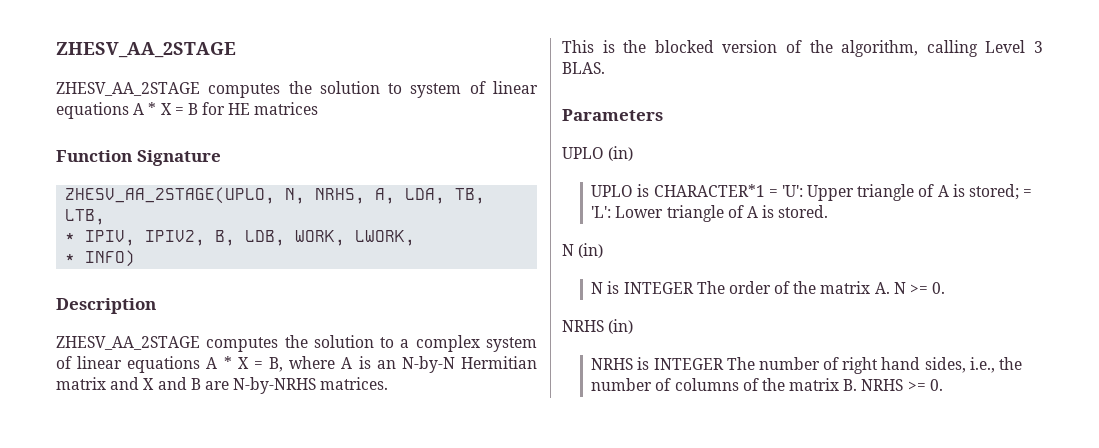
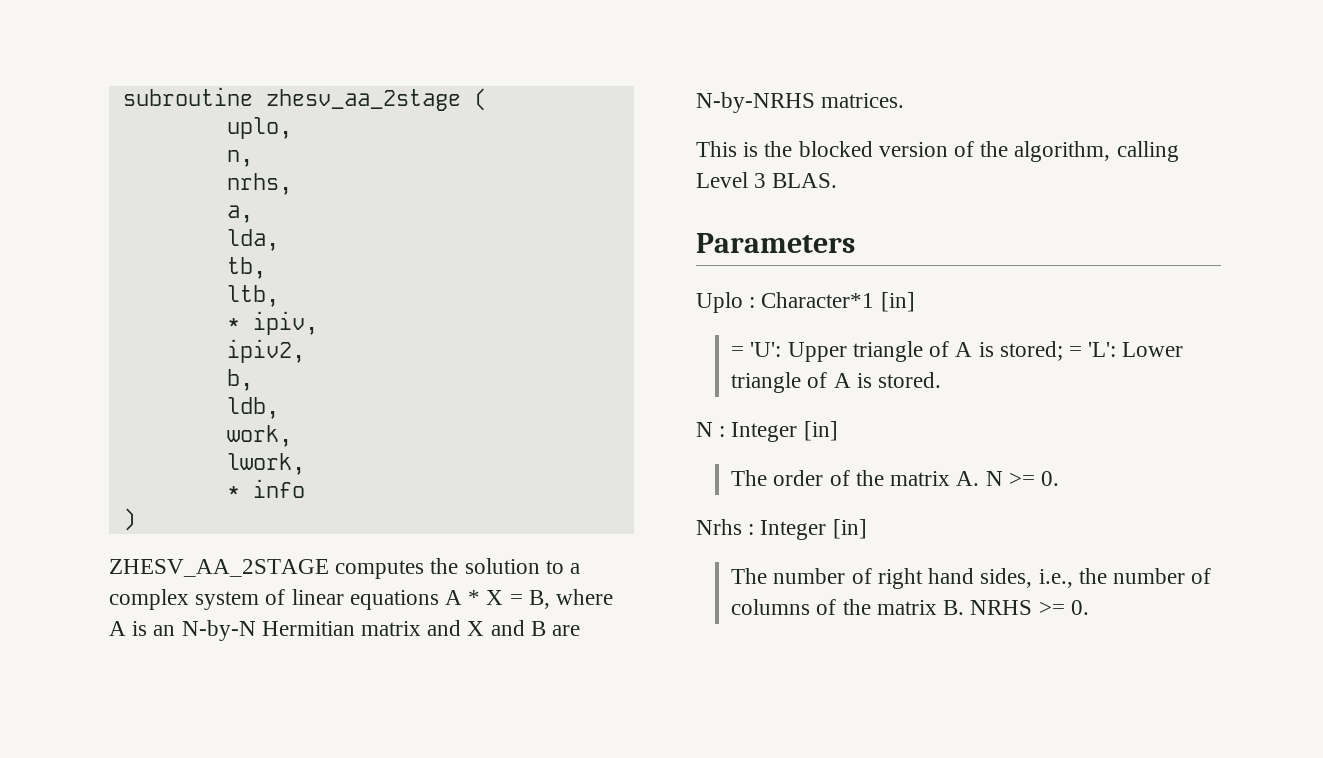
[56,42,236,58] [56,81,538,98] [56,102,319,119] [56,150,221,166] [65,187,486,204] [65,209,106,225] [65,230,416,246] [65,250,136,267] [56,298,156,314] ZHESV_AA_2STAGE // ZHESV_AA_2STAGE computes the solution to system of linear equations A * X = B for HE matrices // Function Signature // ZHESV_AA_2STAGE(UPLO, N, NRHS, A, LDA, TB, LTB, // * IPIV, IPIV2, B, LDB, WORK, LWORK, // * INFO) // Description -> [122,87,487,111] [226,117,292,139] [226,150,253,167] [226,173,292,195] [226,205,253,223] [226,229,279,251] [226,257,266,279] [226,285,279,307] [226,311,318,335] [226,339,305,363] [226,369,253,391] [226,397,279,419] [226,425,292,447] [226,453,305,475] [226,479,305,498] [122,508,136,531] subroutine zhesv_aa_2stage ( // uplo, // n, // nrhs, // a, // lda, // tb, // ltb, // * ipiv, // ipiv2, // b, // ldb, // work, // lwork, // * info // )
[562,146,634,161] [591,184,765,197] UPLO (in) // UPLO is CHARACTER*1 -> [696,292,915,313] Uplo : Character*1 [in] //
[578,243,604,258] [591,281,694,294] (in) // N is INTEGER -> [719,421,838,442] : Integer [in] //
[562,319,634,334] [591,357,724,370] NRHS (in) // NRHS is INTEGER -> [696,519,867,540] Nrhs : Integer [in] //

